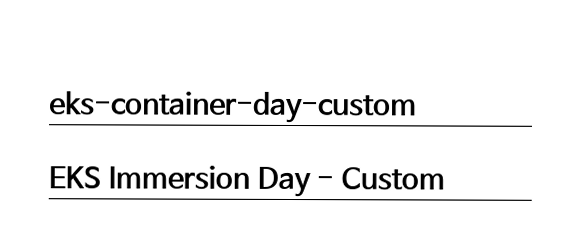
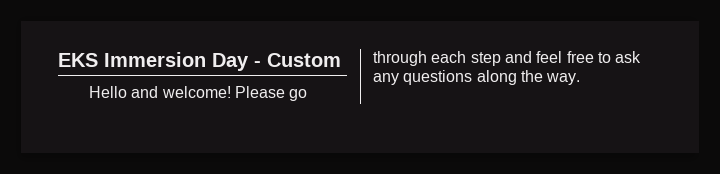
[49,91,417,124] eks-container-day-custom // -> (58, 60) none
(446, 179) none -> [89,86,308,101] [373,51,642,66] [373,70,581,85] // Hello and welcome! Please go through each step and feel free to ask any questions along the way.

